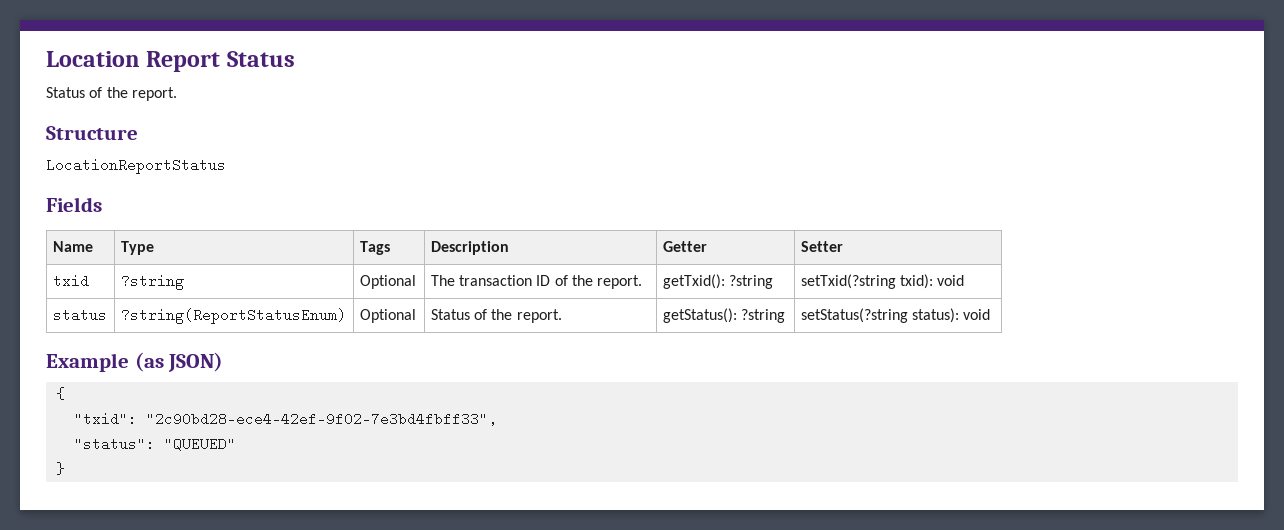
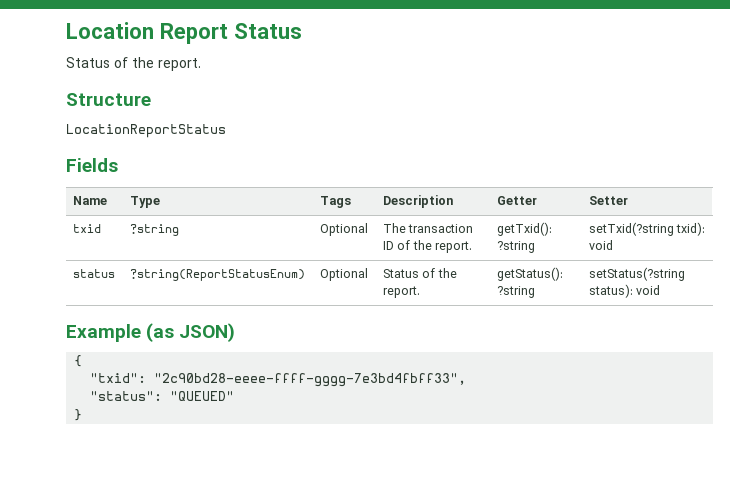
[145,412,497,426] "2c90bd28-ece4-42ef-9f02-7e3bd4fbff33", -> [154,373,467,387] "2c90bd28-eeee-ffff-gggg-7e3bd4fbff33",

